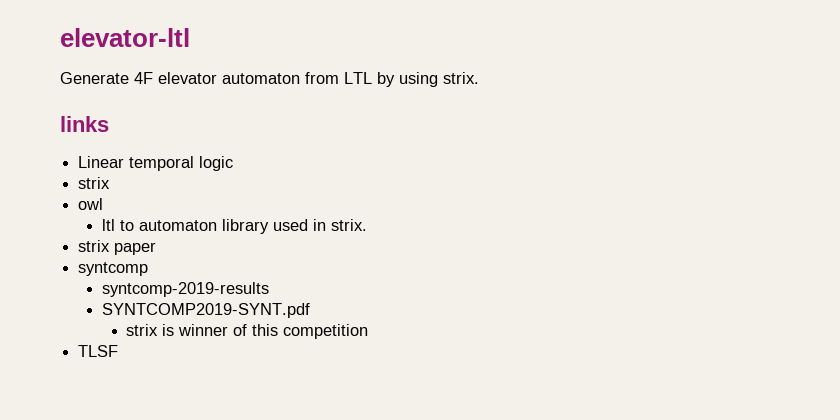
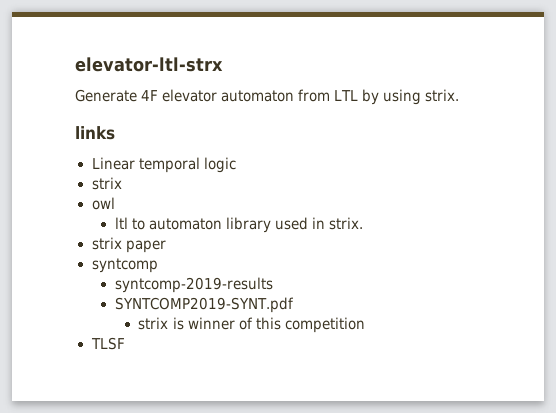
[60,28,190,47] elevator-ltl -> [75,57,223,72] elevator-ltl-strx

